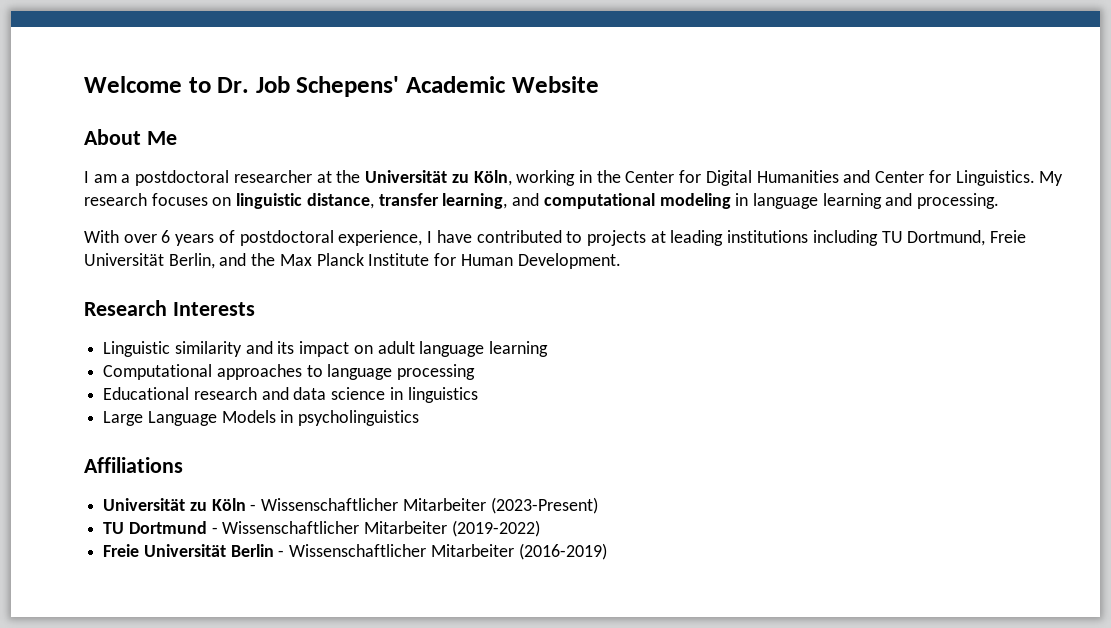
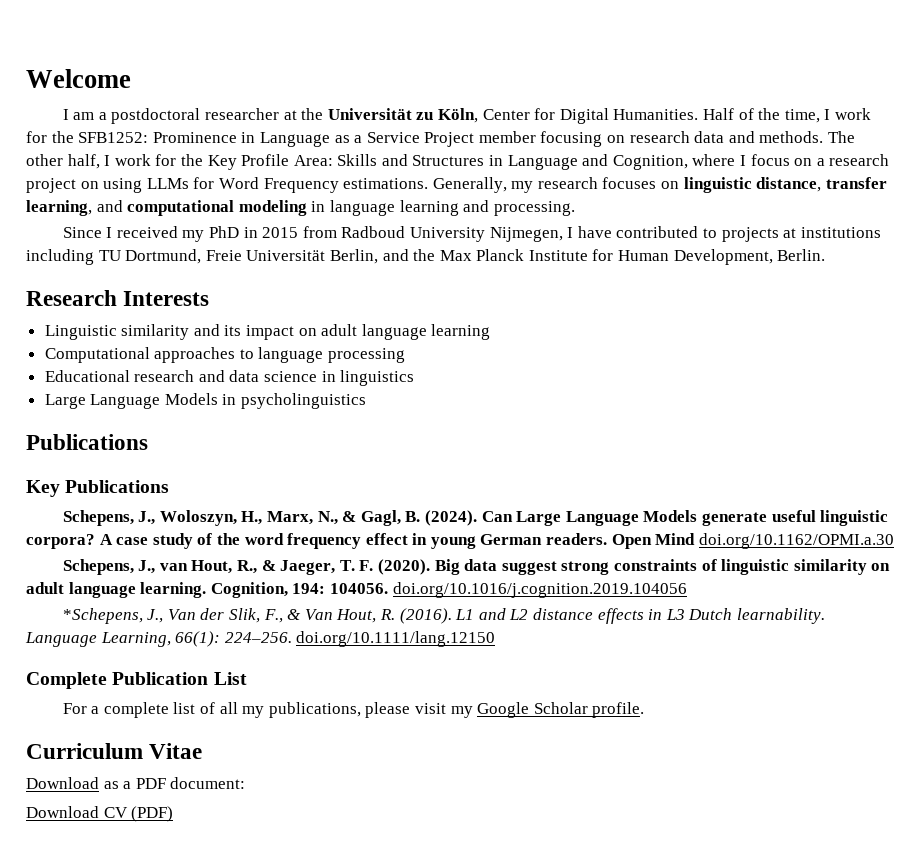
[188,76,599,97] [84,129,177,145] to Dr. Job Schepens' Academic Website // About Me -> (131, 78) none
[516,170,1064,186] working in the Center for Digital Humanities and Center for Linguistics. My -> [482,108,871,124] [26,131,856,147] [26,154,890,170] [26,177,534,193] Center for Digital Humanities. Half of the time, I work for the SFB1252: Prominence in Language as a Service Project member focusing on research data and methods. The other half, I work for the Key Profile Area: Skills and Structures in Language and Cognition, where I focus on a research project on using LLMs for Word Frequency estimations. Generally, my
[84,230,423,246] With over 6 years of postdoctoral experience, -> [62,226,563,242] Since I received my PhD in 2015 from Radboud University Nijmegen,
[670,230,724,246] leading -> (797, 233) none
[517,253,621,269] Development. -> [673,249,826,265] Development, Berlin.
[84,457,183,473] [103,497,598,514] [103,520,540,537] [103,543,607,560] Affiliations // Universität zu Köln - Wissenschaftlicher Mitarbeiter (2023-Present) // TU Dortmund - Wissenschaftlicher Mitarbeiter (2019-2022) // Freie Universität Berlin - Wissenschaftlicher Mitarbeiter (2016-2019) -> [26,434,148,450] [26,480,170,497] [62,510,889,526] [26,533,894,549] [62,559,891,575] [26,582,687,598] [62,608,825,624] [25,631,496,647] [26,672,247,689] [62,702,645,718] [26,743,203,759] [26,777,246,789] [26,806,174,822] Publications // Key Publications // Schepens, J., Woloszyn, H., Marx, N., & Gagl, B. (2024). Can Large Language Models generate useful linguistic corpora? A case study of the word frequency effect in young German readers. Open Mind doi.org/10.1162/OPMI.a.30 // Schepens, J., van Hout, R., & Jaeger, T. F. (2020). Big data suggest strong constraints of linguistic similarity on adult language learning. Cognition, 194: 104056. doi.org/10.1016/j.cognition.2019.104056 // *Schepens, J., Van der Slik, F., & Van Hout, R. (2016). L1 and L2 distance effects in L3 Dutch learnability. Language Learning, 66(1): 224–256. doi.org/10.1111/lang.12150 // Complete Publication List // For a complete list of all my publications, please visit my Google Scholar profile. // Curriculum Vitae // Download as a PDF document: // Download CV (PDF)

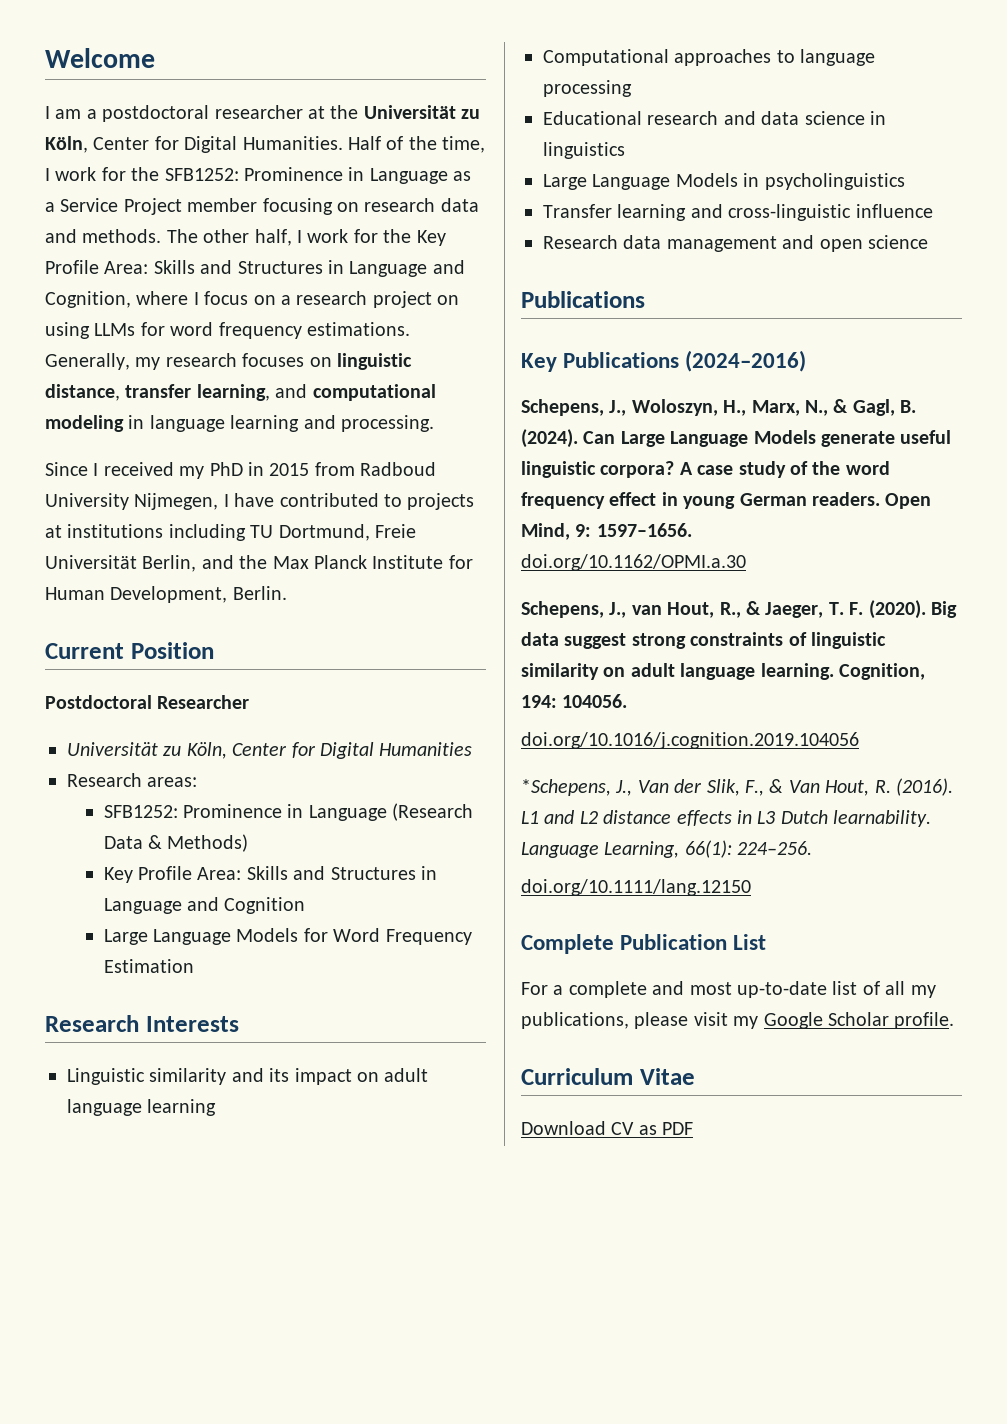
[218,177,339,193] Word Frequency -> [170,322,302,339] word frequency
(826, 255) none -> [45,642,214,659] [45,695,250,709] [67,742,473,759] [67,773,198,787] [103,803,474,821] [103,834,249,852] [103,866,437,883] [103,897,306,914] [103,928,472,945] [103,959,194,973] // Current Position // Postdoctoral Researcher // Universität zu Köln, Center for Digital Humanities // Research areas: // SFB1252: Prominence in Language (Research Data & Methods) // Key Profile Area: Skills and Structures in Language and Cognition // Large Language Models for Word Frequency Estimation
(367, 401) none -> [543,204,933,221] [543,235,928,252] // Transfer learning and cross-linguistic influence // Research data management and open science
(170, 486) none -> [685,350,807,372] (2024–2016)
[655,533,696,545] Mind -> [521,523,692,540] Mind, 9: 1597–1656. //
(388, 588) none -> (628, 701) //
(292, 637) none -> (813, 848) //
(169, 710) none -> [652,981,827,998] and most up-to-date
[103,777,246,789] [26,806,174,822] as a PDF document: // Download CV (PDF) -> [611,1122,694,1135] CV as PDF

